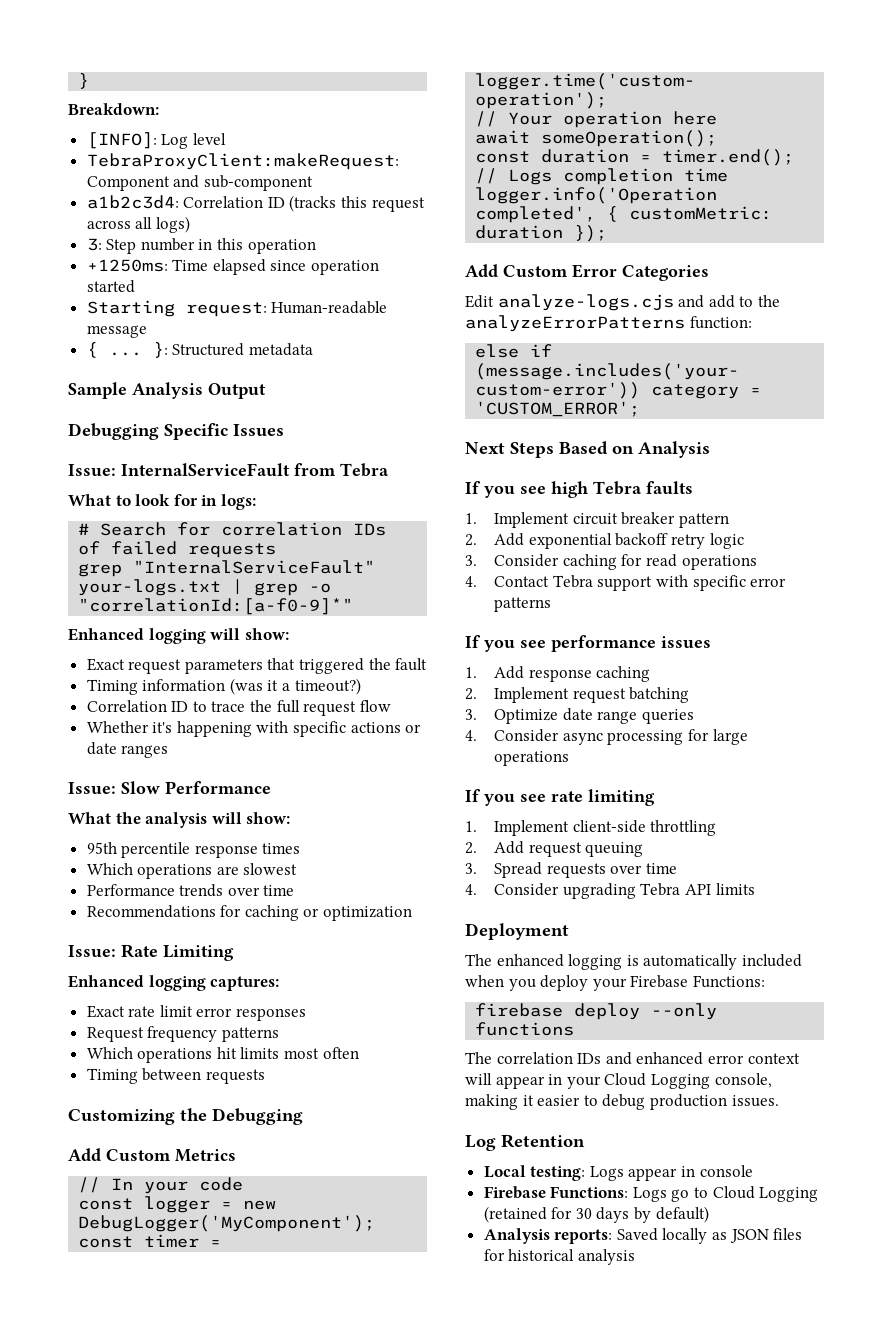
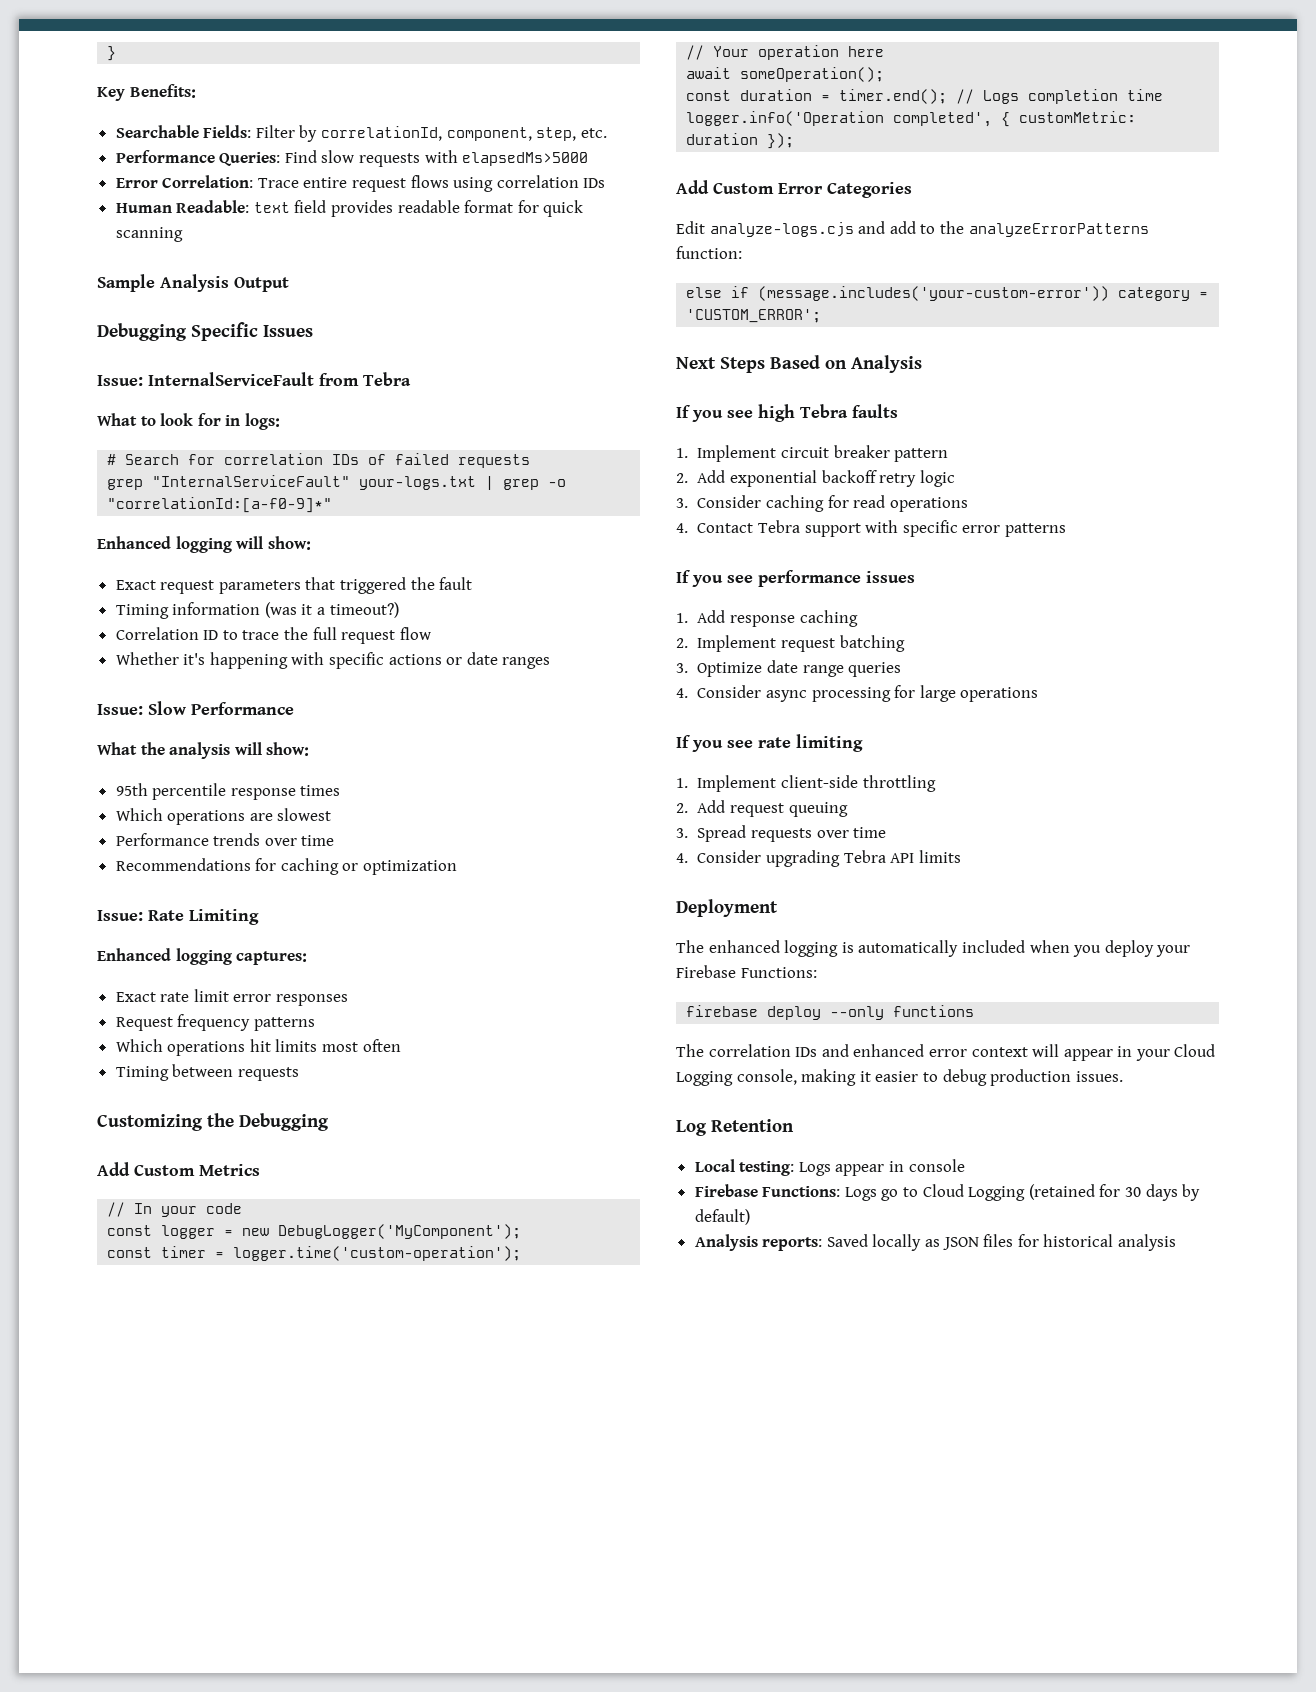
[68,103,159,115] [86,132,226,149] [86,153,399,170] [86,175,313,191] [86,195,425,212] [86,216,190,233] [86,238,316,254] [86,259,380,275] [86,280,135,293] [86,300,388,317] [86,325,147,338] [86,342,313,358] Breakdown: // [INFO]: Log level // TebraProxyClient:makeRequest: Component and sub-component // a1b2c3d4: Correlation ID (tracks this request across all logs) // 3: Step number in this operation // +1250ms: Time elapsed since operation started // Starting request: Human-readable message // { ... }: Structured metadata -> [97,84,196,101] [115,125,607,142] [115,150,589,167] [115,175,606,192] [115,200,584,217] [115,227,183,242] Key Benefits: // Searchable Fields: Filter by correlationId, component, step, etc. // Performance Queries: Find slow requests with elapsedMs>5000 // Error Correlation: Trace entire request flows using correlation IDs // Human Readable: text field provides readable format for quick scanning

